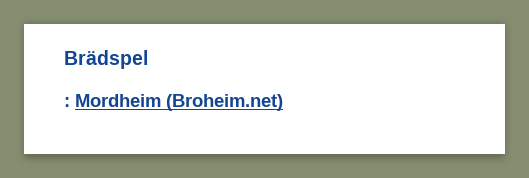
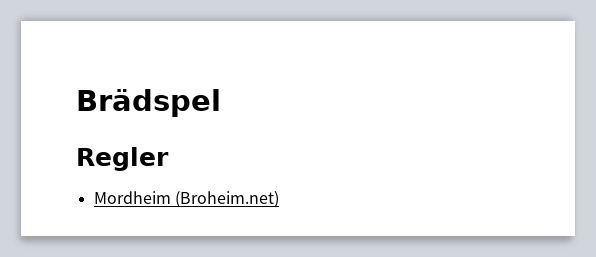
[64,97,70,107] : -> [76,147,169,171] Regler //

